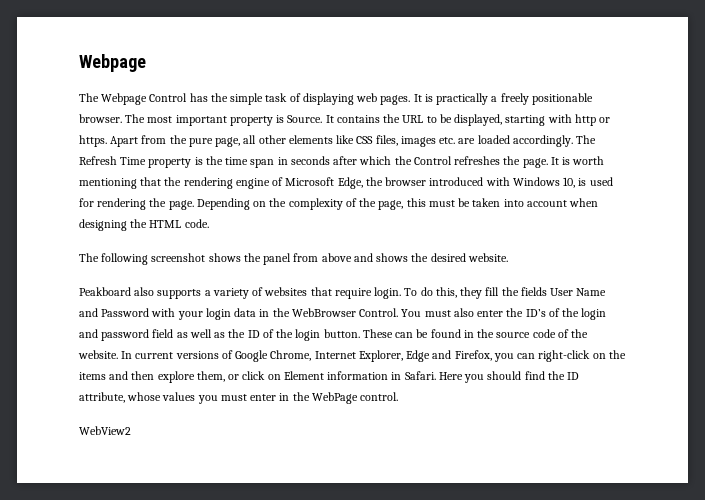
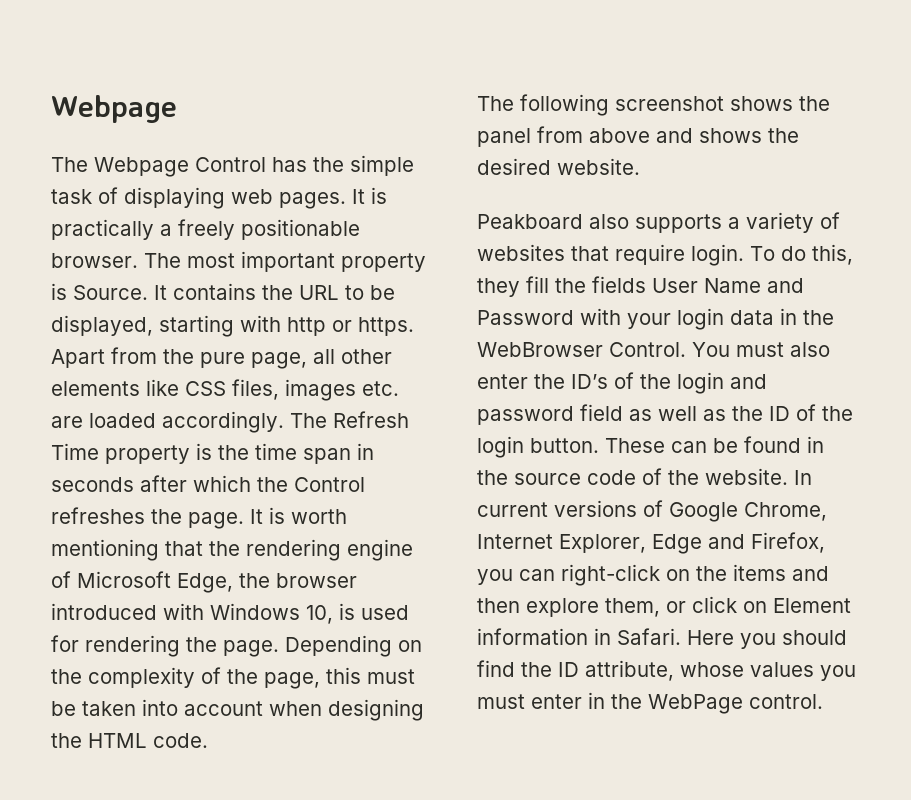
[79,426,131,435] // WebView2 -> (823, 701) none

